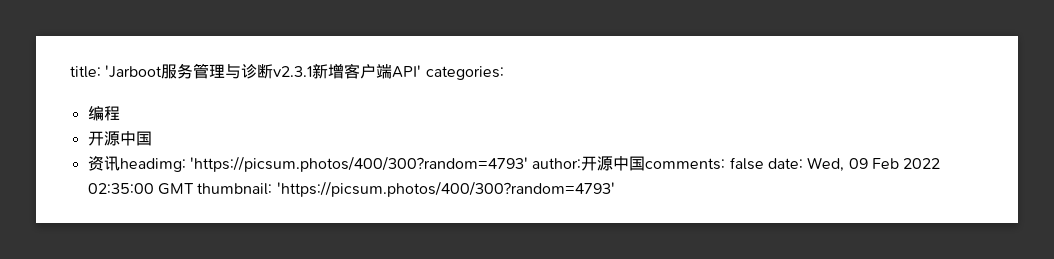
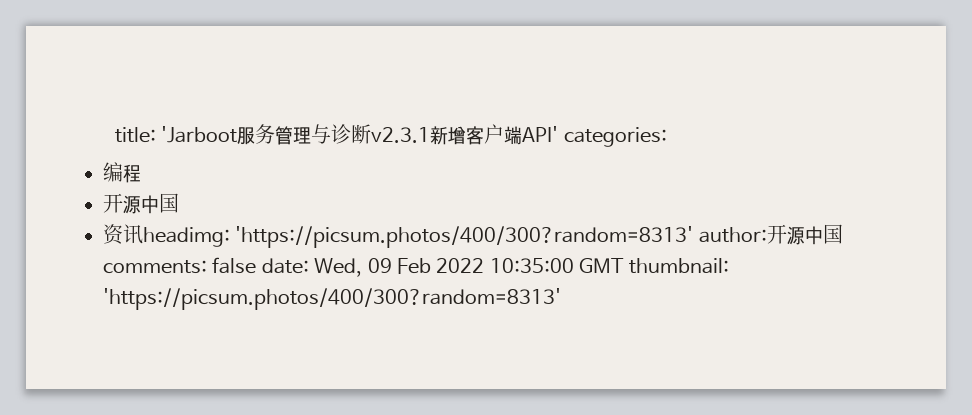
[189,156,528,172] 'https://picsum.photos/400/300?random=4793' -> [235,226,694,248] 'https://picsum.photos/400/300?random=8313'
[87,183,154,194] 02:35:00 -> [489,258,574,273] 10:35:00
[276,181,615,197] 'https://picsum.photos/400/300?random=4793' -> [103,288,561,310] 'https://picsum.photos/400/300?random=8313'

